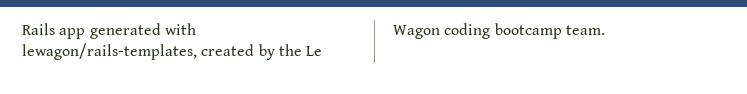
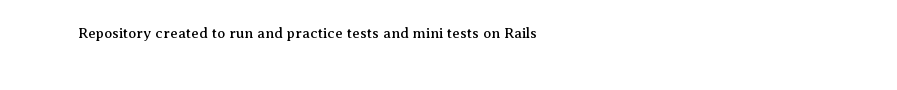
[22,23,196,39] [22,43,323,60] [393,23,605,39] Rails app generated with lewagon/rails-templates, created by the Le Wagon coding bootcamp team. -> [78,27,537,41] Repository created to run and practice tests and mini tests on Rails

